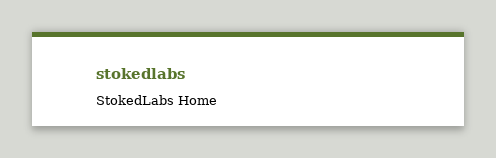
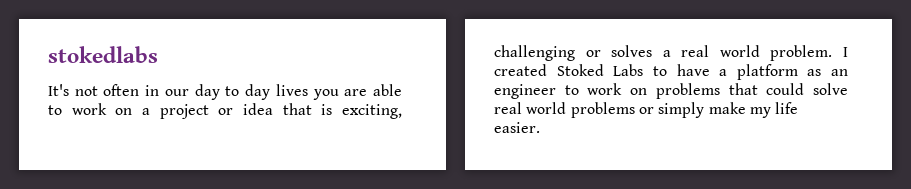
[96,95,217,105] StokedLabs Home -> [48,84,403,100] [48,103,402,119] [494,45,848,61] [494,64,848,80] [494,83,848,99] [494,102,799,118] [494,122,540,133] It's not often in our day to day lives you are able to work on a project or idea that is exciting, challenging or solves a real world problem. I created Stoked Labs to have a platform as an engineer to work on problems that could solve real world problems or simply make my life easier.

